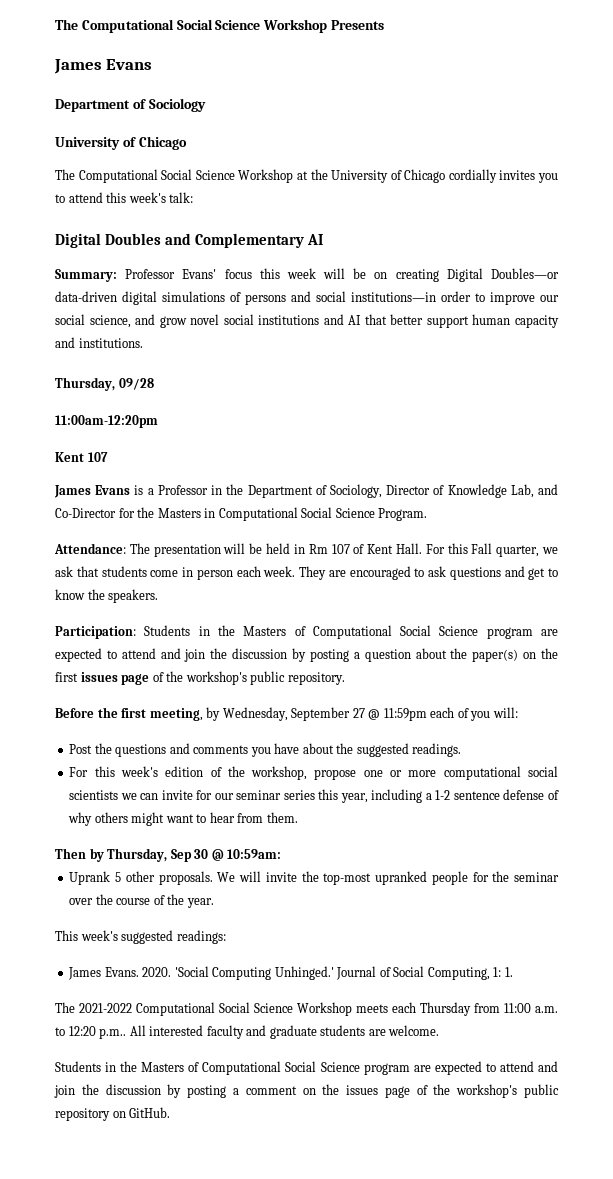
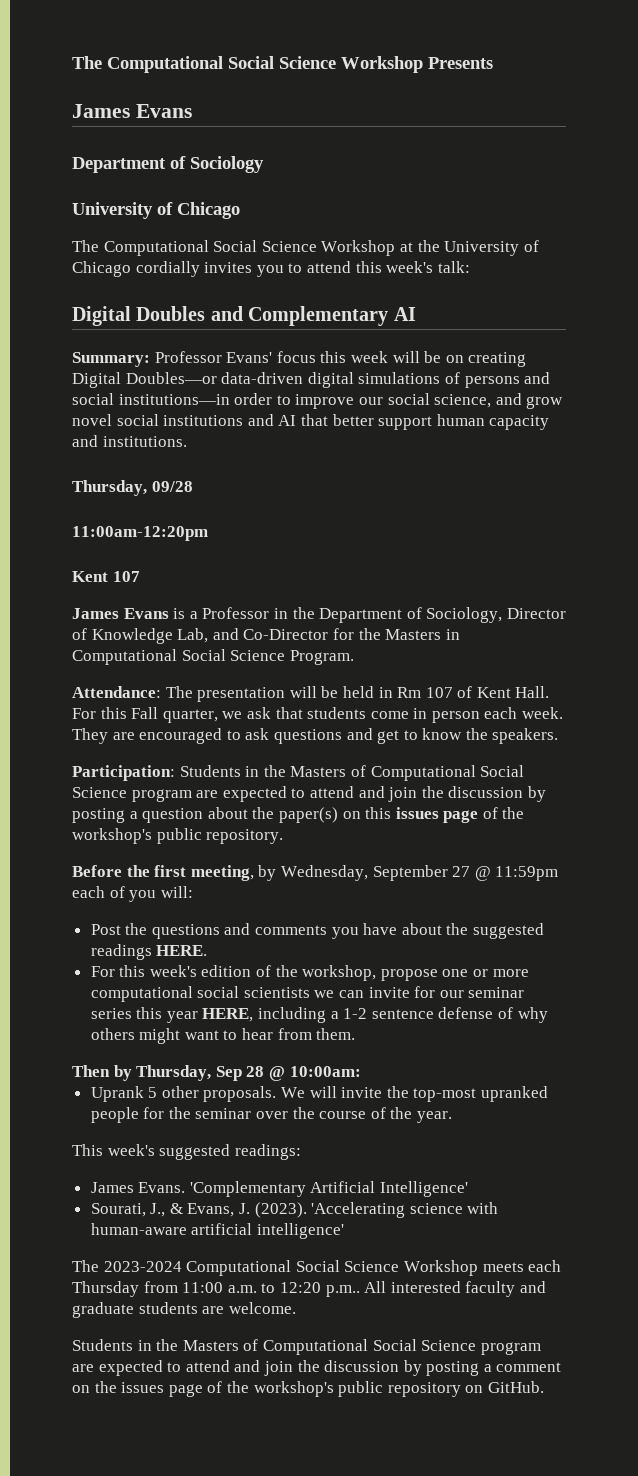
[541,648,559,659] [55,672,78,682] the first -> [365,807,392,819] this
[412,743,462,757] readings. -> [90,944,208,960] readings HERE.
[340,793,368,803] year, -> [166,1008,254,1023] year HERE,
[194,849,282,861] 30 @ 10:59am: -> [246,1066,361,1081] 28 @ 10:00am:
[142,966,513,980] [55,1002,132,1013] 2020. 'Social Computing Unhinged.' Journal of Social Computing, 1: 1. // The 2021-2022 -> [189,1181,469,1197] [90,1202,499,1218] [90,1223,344,1239] [72,1260,182,1272] 'Complementary Artificial Intelligence' // Sourati, J., & Evans, J. (2023). 'Accelerating science with human-aware artificial intelligence' // The 2023-2024

